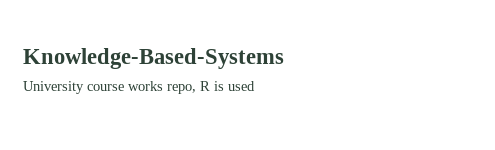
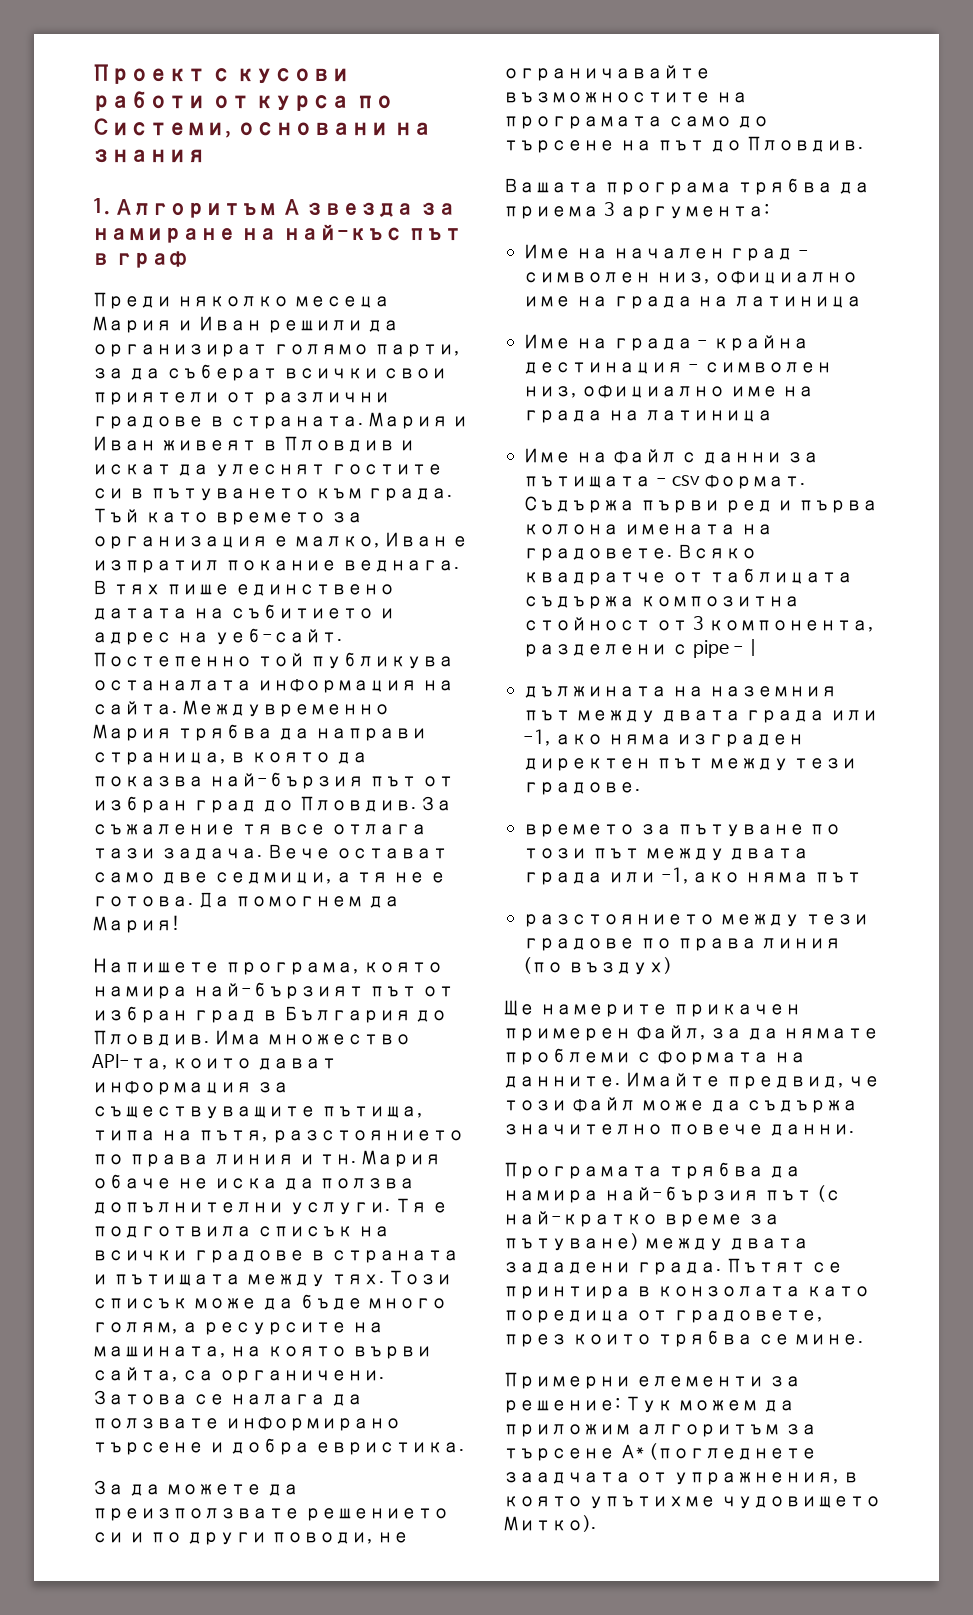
[23,48,284,69] [23,81,255,94] Knowledge-Based-Systems // University course works repo, R is used -> [92,64,351,84] [92,91,395,111] [92,118,433,138] [92,149,206,163] [92,198,456,218] [92,224,463,243] [92,251,188,268] [92,292,390,309] [92,316,400,333] [92,344,459,357] [92,364,448,381] [92,392,390,405] [92,412,469,429] [92,436,416,452] [92,464,443,477] [92,488,453,501] [92,508,363,525] [92,532,469,549] [92,560,459,573] [92,580,395,596] [92,604,395,620] [92,628,342,645] [92,652,454,669] [92,679,454,693] [92,700,390,717] [92,724,427,741] [92,752,368,765] [92,772,454,789] [92,796,453,813] [92,824,427,835] [92,844,448,860] [92,872,447,884] [92,892,400,908] [92,915,180,933] [92,958,443,975] [92,982,454,999] [92,1006,448,1023] [92,1030,411,1046] [92,1054,337,1070] [92,1081,289,1095] [92,1106,422,1119] [92,1130,464,1143] [92,1150,442,1167] [92,1174,416,1190] [92,1198,448,1215] [92,1226,390,1238] [92,1250,459,1263] [92,1270,453,1287] [92,1294,448,1310] [92,1322,384,1335] [92,1346,432,1359] [92,1367,384,1383] [92,1390,363,1406] [92,1417,401,1431] [92,1438,464,1455] [92,1480,299,1496] [92,1508,449,1521] [92,1532,410,1545] [503,65,711,81] [503,92,748,103] [503,116,769,129] [503,136,864,153] [503,178,870,195] [503,202,769,219] [522,244,810,261] [522,271,858,284] [522,296,863,309] [522,334,810,351] [522,362,832,374] [522,385,815,398] [522,410,773,423] [522,448,820,464] [522,475,806,489] [522,496,879,513] [522,524,773,535] [522,544,757,561] [522,568,853,585] [522,596,800,609] [522,616,874,632] [522,639,758,658] [522,686,837,698] [522,710,879,723] [522,729,805,747] [522,758,858,771] [522,782,640,795] [522,824,842,837] [522,848,810,861] [522,867,863,885] [522,914,869,927] [522,938,842,951] [522,957,672,975] [503,1000,801,1017] [503,1025,880,1041] [503,1048,806,1065] [503,1072,880,1089] [503,1097,859,1113] [503,1124,854,1136] [503,1162,801,1179] [503,1185,841,1203] [503,1211,780,1227] [503,1233,809,1251] [503,1258,843,1275] [503,1286,870,1299] [503,1310,822,1323] [503,1330,864,1347] [503,1372,801,1389] [503,1396,795,1413] [503,1424,817,1437] [503,1443,817,1461] [503,1472,859,1485] [503,1496,881,1509] [503,1515,596,1532] Проект с кусови работи от курса по Системи, основани на знания // 1. Алгоритъм А звезда за намиране на най-къс път в граф // Преди няколко месеца Мария и Иван решили да организират голямо парти, за да съберат всички свои приятели от различни градове в страната. Мария и Иван живеят в Пловдив и искат да улеснят гостите си в пътуването към града. Тъй като времето за организация е малко, Иван е изпратил покание веднага. В тях пише единствено датата на събитието и адрес на уеб-сайт. Постепенно той публикува останалата информация на сайта. Междувременно Мария трябва да направи страница, в която да показва най-бързия път от избран град до Пловдив. За съжаление тя все отлага тази задача. Вече остават само две седмици, а тя не е готова. Да помогнем да Мария! // Напишете програма, която намира най-бързият път от избран град в България до Пловдив. Има множество API-та, които дават информация за съществуващите пътища, типа на пътя, разстоянието по права линия и тн. Мария обаче не иска да ползва допълнителни услуги. Тя е подготвила списък на всички градове в страната и пътищата между тях. Този списък може да бъде много голям, а ресурсите на машината, на която върви сайта, са органичени. Затова се налага да ползвате информирано търсене и добра евристика. // За да можете да преизползвате решението си и по други поводи, не ограничавайте възможностите на програмата само до търсене на път до Пловдив. // Вашата програма трябва да приема 3 аргумента: // Име на начален град - символен низ, официално име на града на латиница // Име на града - крайна дестинация - символен низ, официално име на града на латиница // Име на файл с данни за пътищата - csv формат. Съдържа първи ред и първа колона имената на градовете. Всяко квадратче от таблицата съдържа композитна стойност от 3 компонента, разделени с pipe - | // дължината на наземния път между двата града или -1, ако няма изграден директен път между тези градове. // времето за пътуване по този път между двата града или -1, ако няма път // разстоянието между тези градове по права линия (по въздух) // Ще намерите прикачен примерен файл, за да нямате проблеми с формата на данните. Имайте предвид, че този файл може да съдържа значително повече данни. // Програмата трябва да намира най-бързия път (с най-кратко време за пътуване) между двата зададени града. Пътят се принтира в конзолата като поредица от градовете, през които трябва се мине. // Примерни елементи за решение: Тук можем да приложим алгоритъм за търсене А* (погледнете заадчата от упражнения, в която упътихме чудовището Митко).

